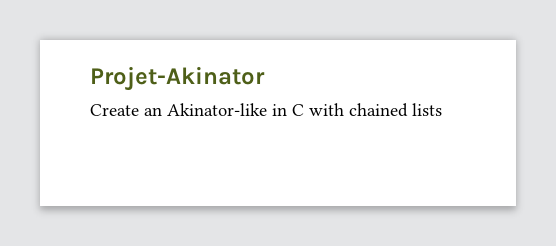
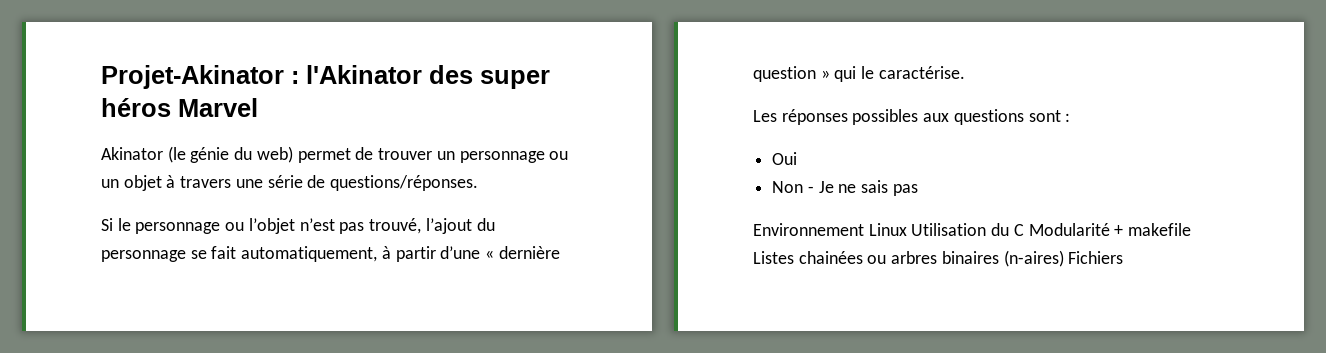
[90,103,442,117] // Create an Akinator-like in C with chained lists -> [291,65,550,89] [101,98,258,117] [101,146,569,163] [101,175,479,191] [101,218,495,234] [101,246,560,262] [753,66,965,82] [753,109,1071,125] [772,152,798,165] [772,180,918,196] [753,223,1192,236] [753,250,1124,267] : l'Akinator des super héros Marvel // Akinator (le génie du web) permet de trouver un personnage ou un objet à travers une série de questions/réponses. // Si le personnage ou l’objet n’est pas trouvé, l’ajout du personnage se fait automatiquement, à partir d’une « dernière question » qui le caractérise. // Les réponses possibles aux questions sont : // Oui // Non - Je ne sais pas // Environnement Linux Utilisation du C Modularité + makefile Listes chainées ou arbres binaires (n-aires) Fichiers

